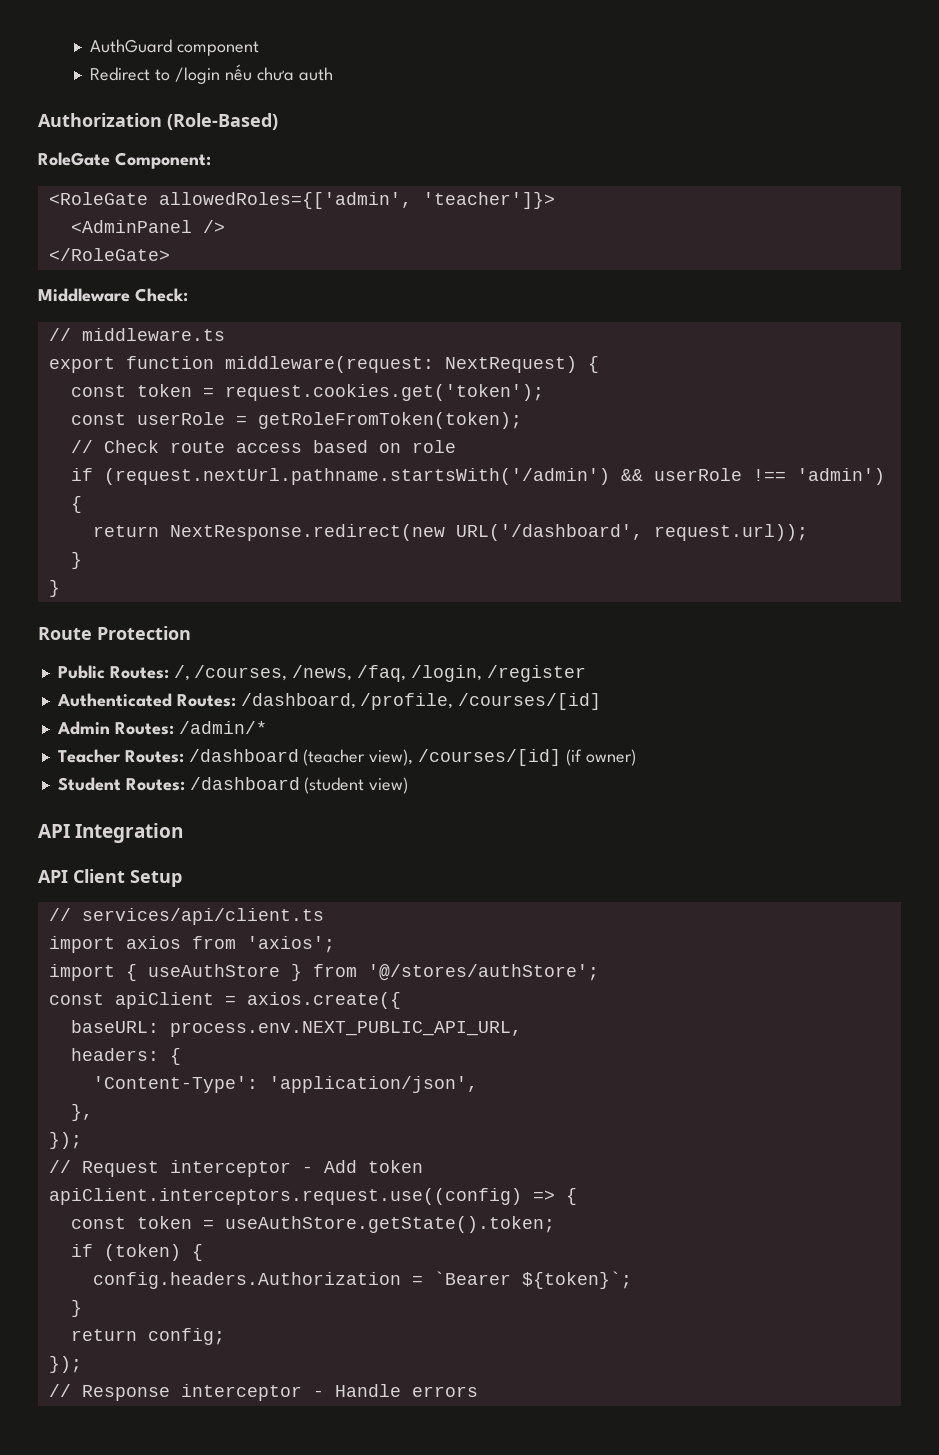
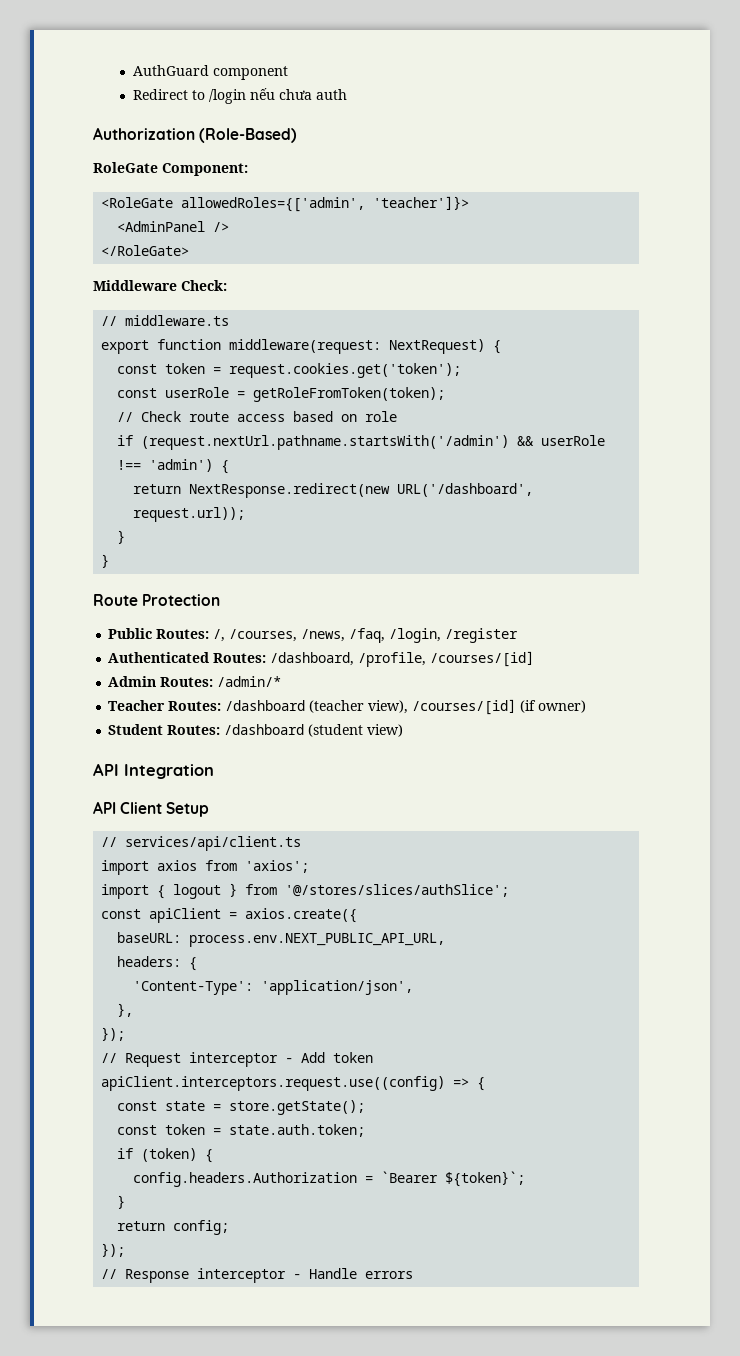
[147,964,280,977] useAuthStore -> [173,884,222,899] logout
[367,964,599,981] '@/stores/authStore'; -> [285,884,510,897] '@/stores/slices/authSlice';
[70,1216,555,1233] // const token = useAuthStore.getState().token; -> [117,1100,366,1115] [117,1124,366,1137] // const state = store.getState(); // const token = state.auth.token;

